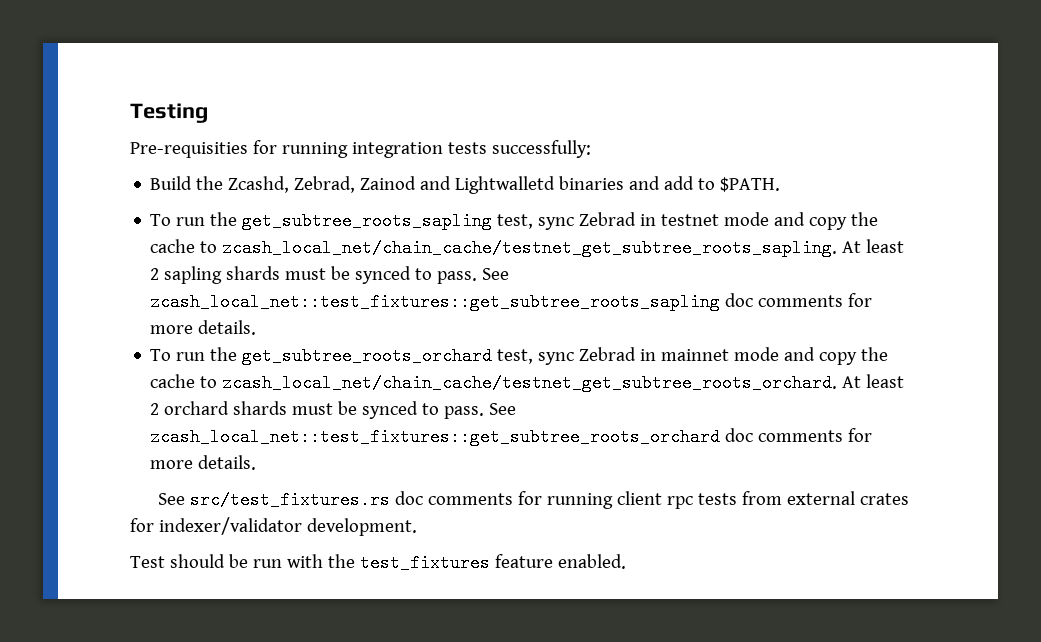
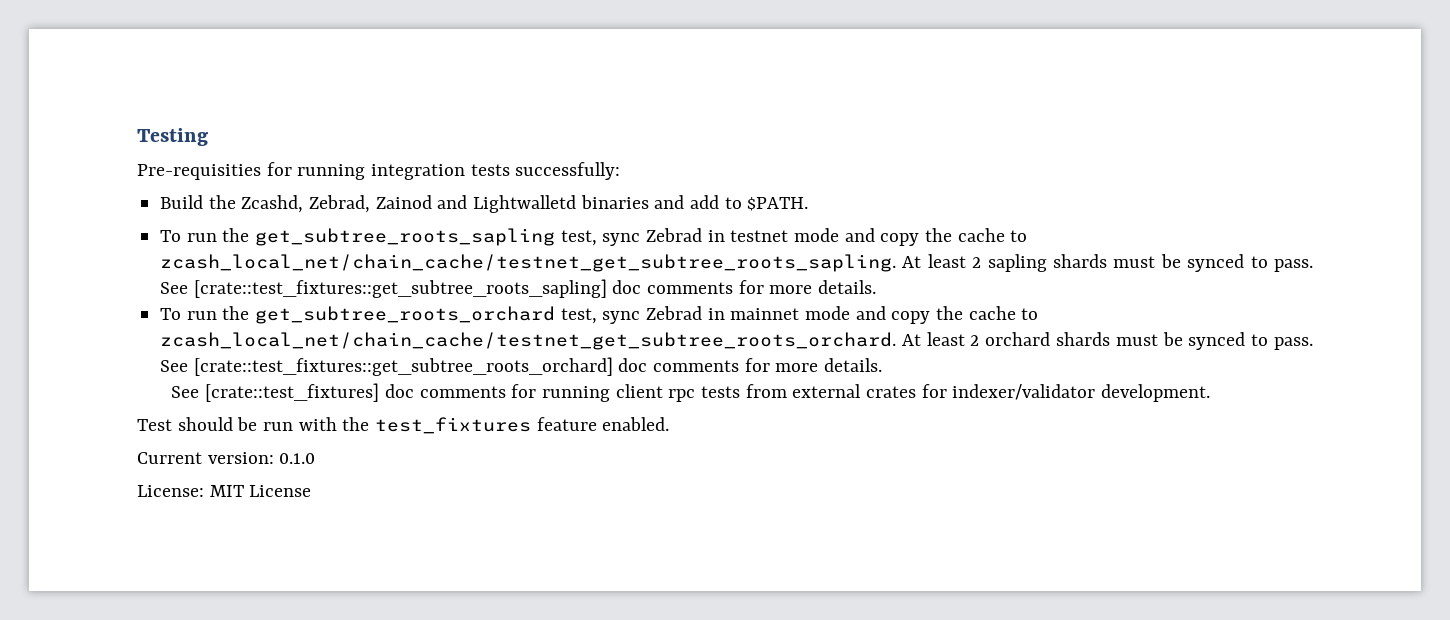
[150,293,721,311] zcash_local_net::test_fixtures::get_subtree_roots_sapling -> [193,279,607,298] [crate::test_fixtures::get_subtree_roots_sapling]
[150,428,721,446] zcash_local_net::test_fixtures::get_subtree_roots_orchard -> [193,357,613,376] [crate::test_fixtures::get_subtree_roots_orchard]
[190,491,391,509] src/test_fixtures.rs -> [205,383,380,402] [crate::test_fixtures]
(626, 561) none -> [137,452,316,464] [137,485,312,497] // Current version: 0.1.0 // License: MIT License

